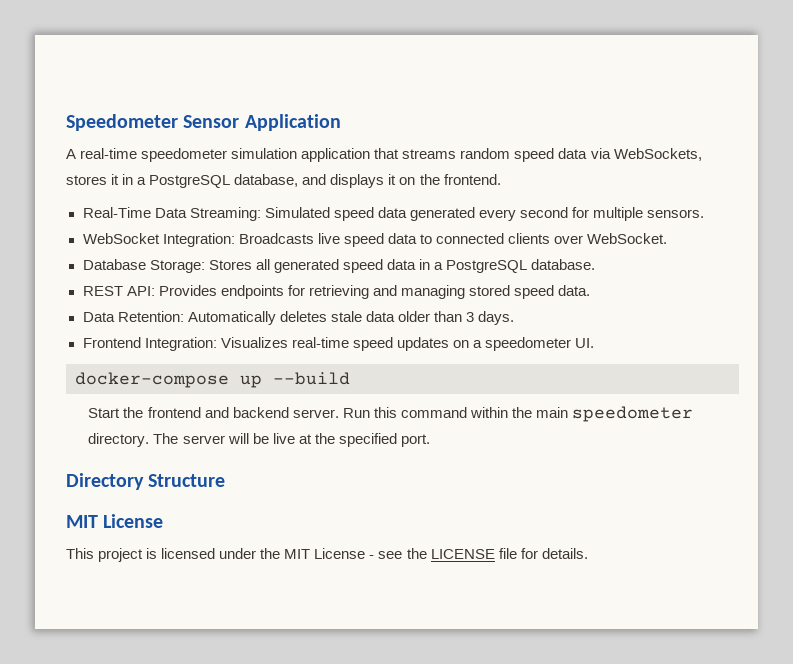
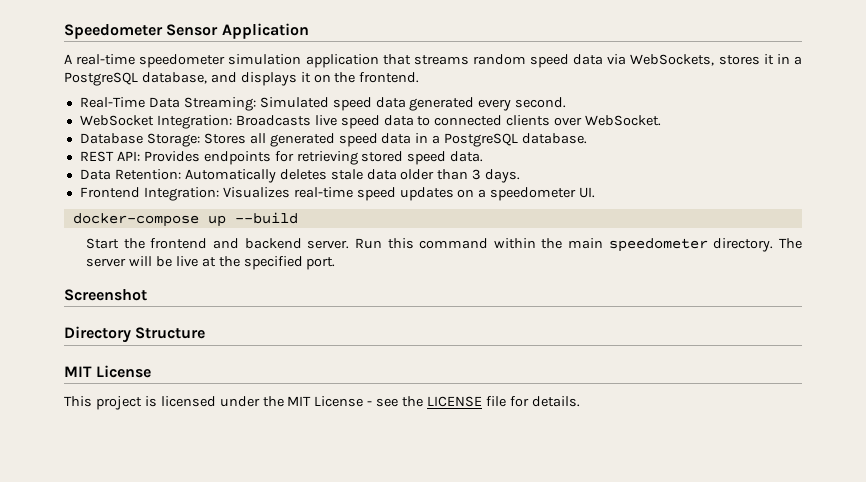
[519,207,705,221] second for multiple sensors. -> [515,97,567,108] second.
[372,285,465,299] and managing -> (358, 158) none
(430, 440) none -> [64,289,147,301] // Screenshot

